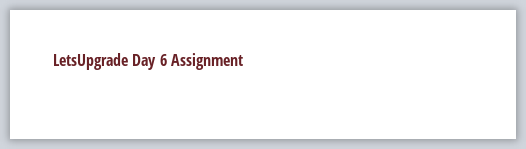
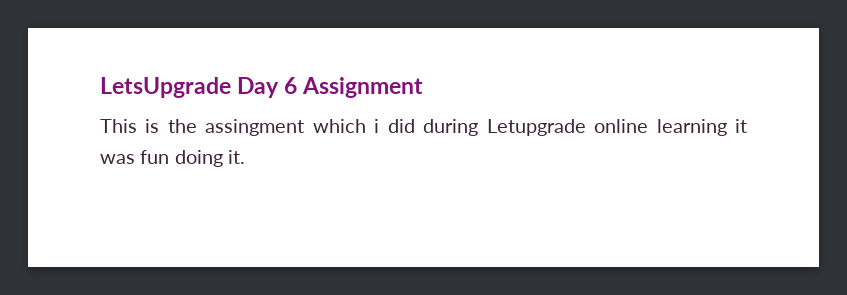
(243, 61) none -> [100,119,747,136] [100,150,245,167] // This is the assingment which i did during Letupgrade online learning it was fun doing it.

